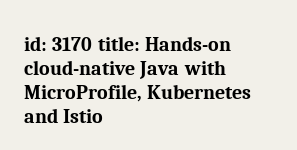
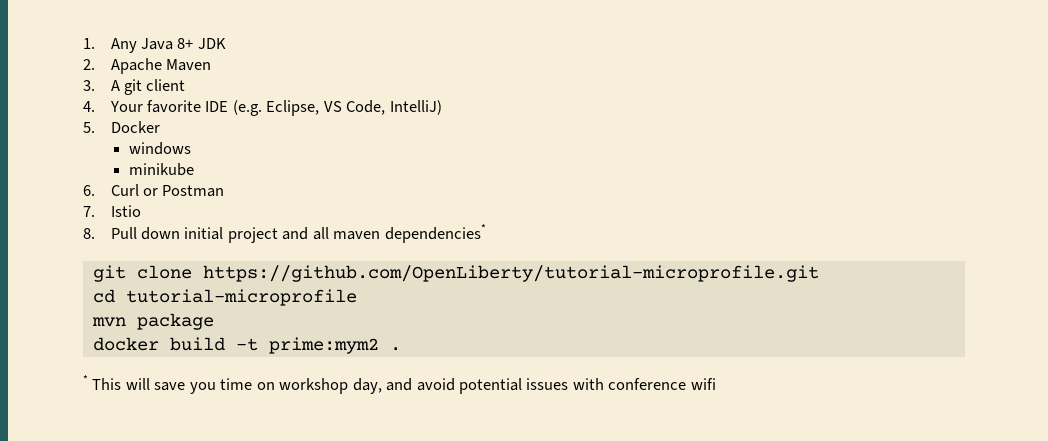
[24,36,231,51] [24,60,226,79] [24,84,252,102] [24,108,104,123] id: 3170 title: Hands-on cloud-native Java with MicroProfile, Kubernetes and Istio -> [83,38,226,53] [83,58,211,74] [83,79,186,95] [83,100,442,116] [83,121,160,133] [128,142,191,155] [128,163,194,176] [83,184,225,197] [83,205,141,217] [83,224,486,243] [92,265,819,282] [92,289,357,306] [91,313,214,330] [92,337,401,354] [83,375,716,394] 1. Any Java 8+ JDK // 2. Apache Maven // 3. A git client // 4. Your favorite IDE (e.g. Eclipse, VS Code, IntelliJ) // 5. Docker // windows // minikube // 6. Curl or Postman // 7. Istio // 8. Pull down initial project and all maven dependencies* // git clone https://github.com/OpenLiberty/tutorial-microprofile.git // cd tutorial-microprofile // mvn package // docker build -t prime:mym2 . // * This will save you time on workshop day, and avoid potential issues with conference wifi

